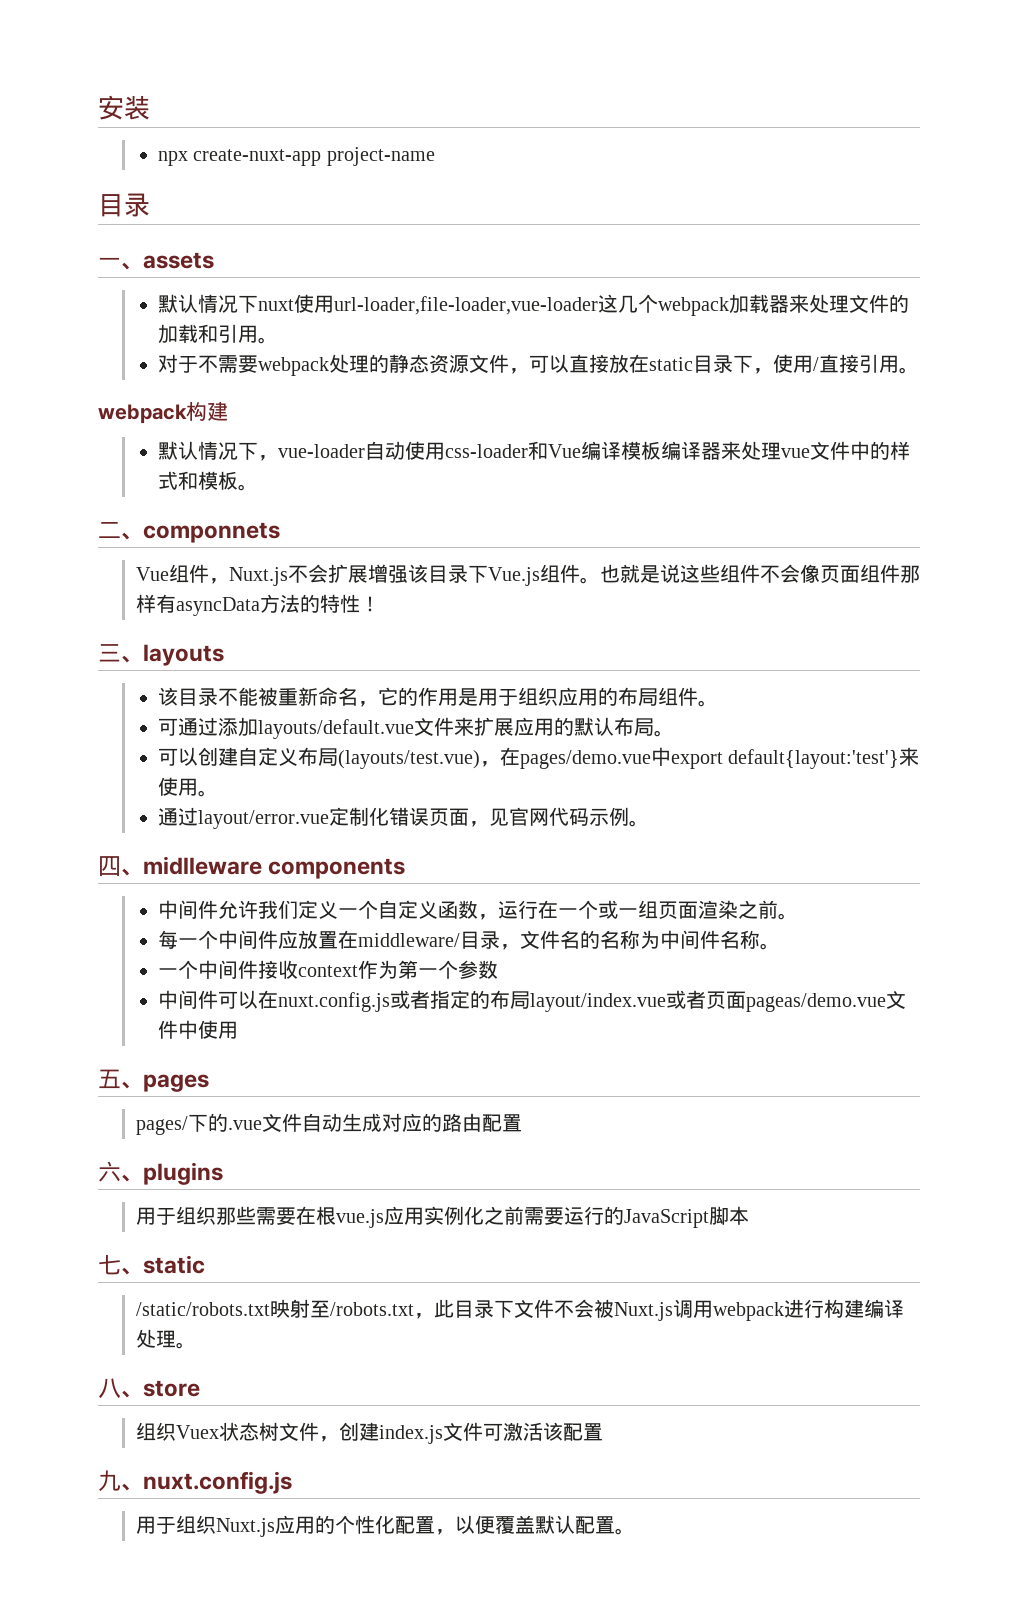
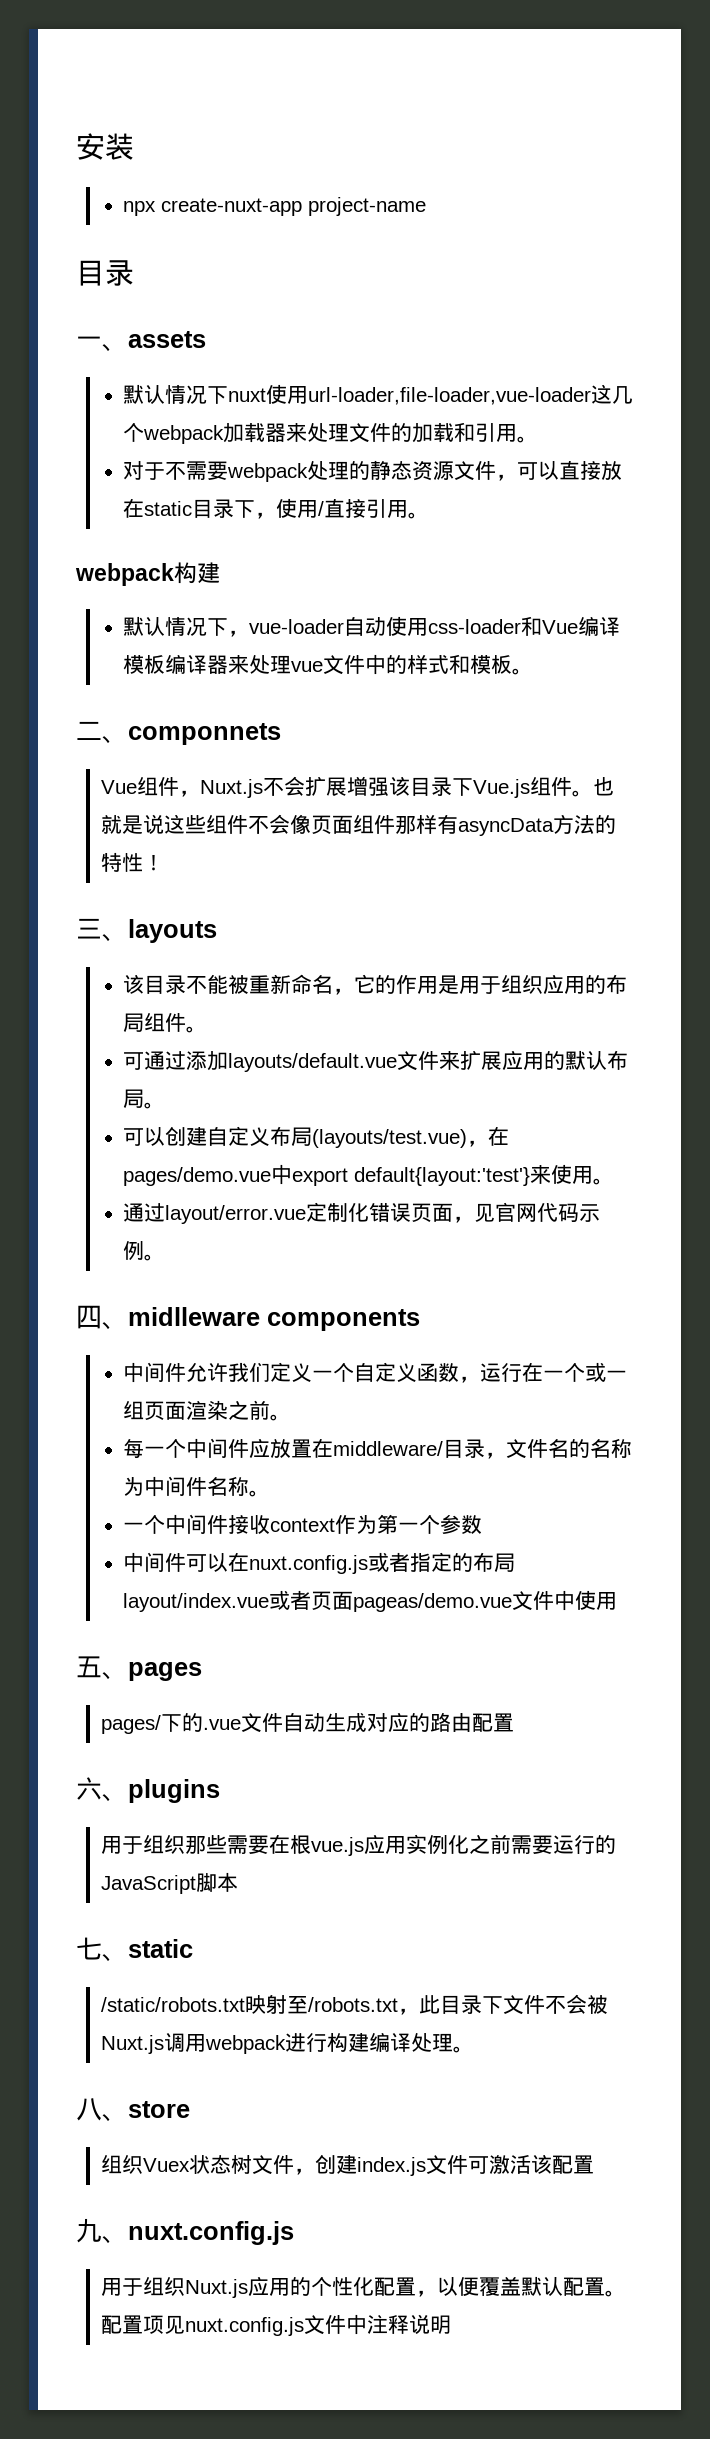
(635, 1531) none -> [100,2314,451,2336] 配置项见nuxt.config.js文件中注释说明

